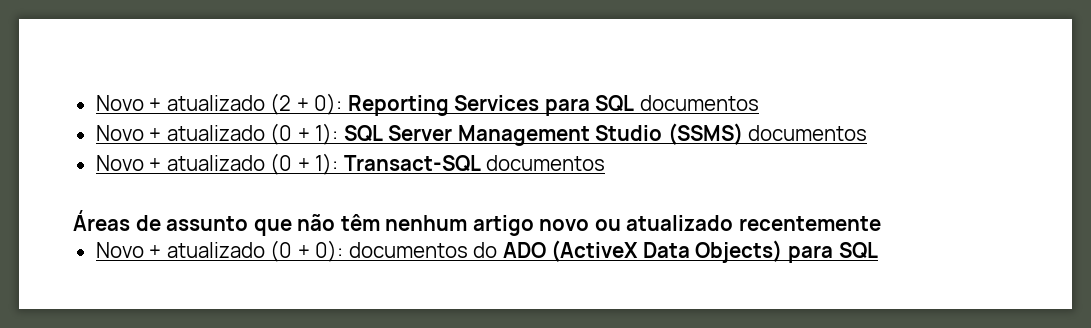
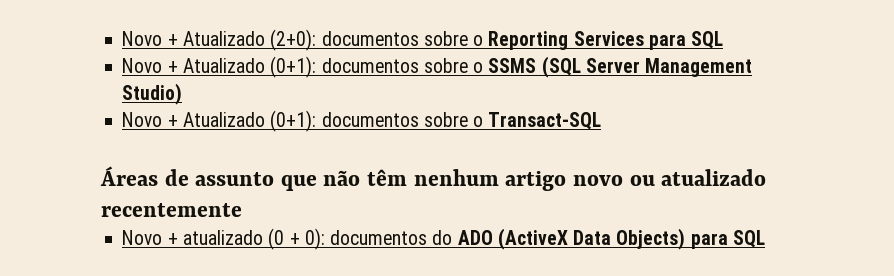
[95,93,343,115] Novo + atualizado (2 + 0): -> [122,29,484,51] Novo + Atualizado (2+0): documentos sobre o
[639,95,759,111] [95,123,868,146] [95,153,339,175] documentos // Novo + atualizado (0 + 1): SQL Server Management Studio (SSMS) documentos // Novo + atualizado (0 + 1): -> [122,56,753,78] [122,83,183,105] [122,110,484,132] // Novo + Atualizado (0+1): documentos sobre o SSMS (SQL Server Management Studio) // Novo + Atualizado (0+1): documentos sobre o
[486,155,606,171] documentos -> (602, 121) none

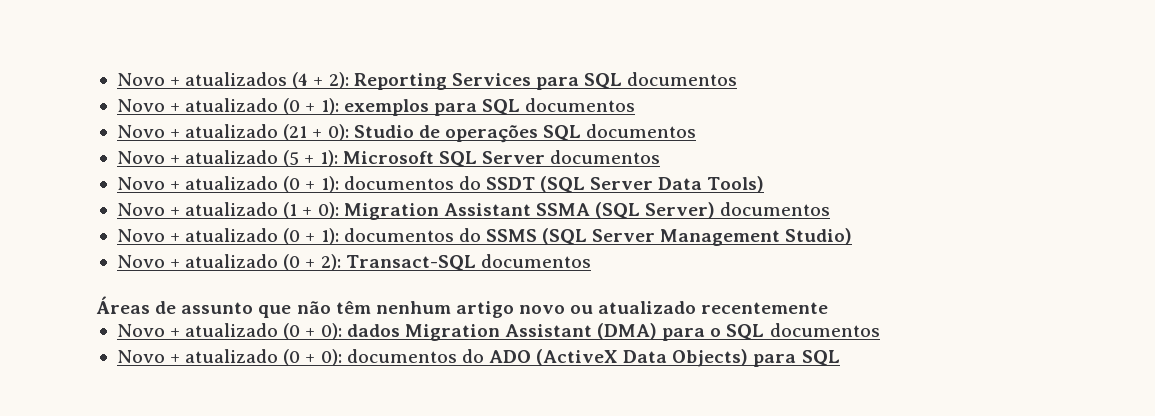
[122,29,484,51] Novo + Atualizado (2+0): documentos sobre o -> [116,72,349,89] Novo + atualizados (4 + 2):
[122,56,484,78] // Novo + Atualizado (0+1): documentos sobre o -> [627,72,738,86] [116,98,636,116] [116,124,697,143] [116,150,661,167] [116,176,765,193] [116,202,831,220] [116,228,481,245] documentos // Novo + atualizado (0 + 1): exemplos para SQL documentos // Novo + atualizado (21 + 0): Studio de operações SQL documentos // Novo + atualizado (5 + 1): Microsoft SQL Server documentos // Novo + atualizado (0 + 1): documentos do SSDT (SQL Server Data Tools) // Novo + atualizado (1 + 0): Migration Assistant SSMA (SQL Server) documentos // Novo + atualizado (0 + 1): documentos do
[182,110,602,132] Atualizado (0+1): documentos sobre o Transact-SQL -> [185,254,591,271] atualizado (0 + 2): Transact-SQL documentos
(242, 210) none -> [116,323,880,341] // Novo + atualizado (0 + 0): dados Migration Assistant (DMA) para o SQL documentos

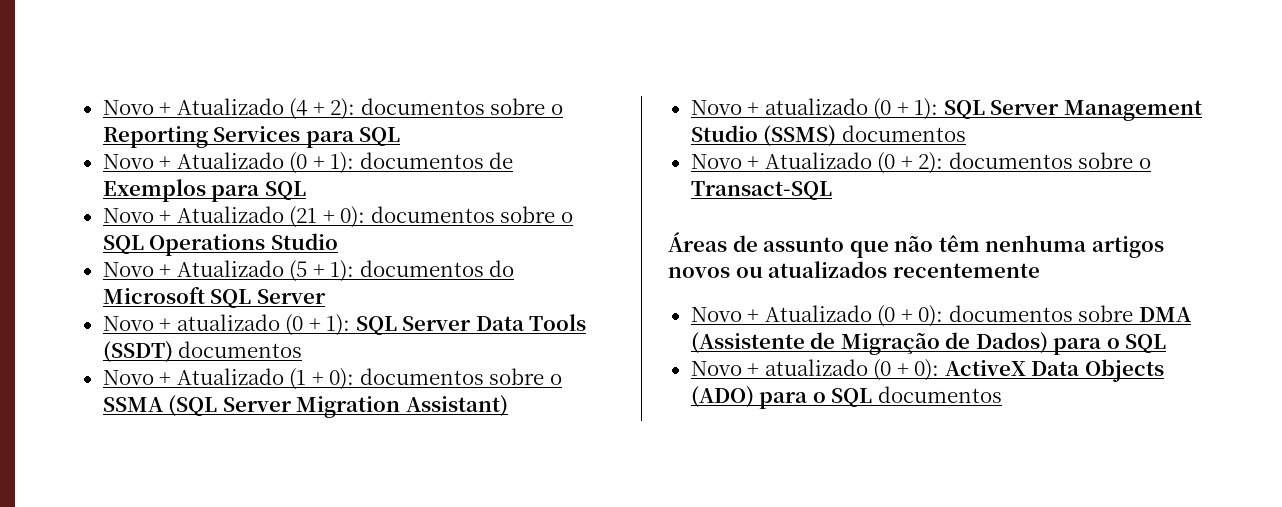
[116,72,288,86] Novo + atualizados -> [102,98,284,115] Novo + Atualizado
(349, 80) none -> [360,98,563,115] documentos sobre o
[627,72,738,86] [116,98,636,116] [116,124,697,143] [116,150,661,167] [116,176,765,193] [116,202,831,220] [116,228,853,246] [116,254,341,271] documentos // Novo + atualizado (0 + 1): exemplos para SQL documentos // Novo + atualizado (21 + 0): Studio de operações SQL documentos // Novo + atualizado (5 + 1): Microsoft SQL Server documentos // Novo + atualizado (0 + 1): documentos do SSDT (SQL Server Data Tools) // Novo + atualizado (1 + 0): Migration Assistant SSMA (SQL Server) documentos // Novo + atualizado (0 + 1): documentos do SSMS (SQL Server Management Studio) // Novo + atualizado (0 + 2): -> [102,152,514,174] [102,179,306,202] [102,206,573,228] [102,233,338,256] [102,260,515,282] [102,287,326,308] [102,314,587,336] [102,341,303,363] [102,368,562,390] [102,395,508,418] [690,98,1202,121] [690,125,966,147] [690,152,1151,174] // Novo + Atualizado (0 + 1): documentos de Exemplos para SQL // Novo + Atualizado (21 + 0): documentos sobre o SQL Operations Studio // Novo + Atualizado (5 + 1): documentos do Microsoft SQL Server // Novo + atualizado (0 + 1): SQL Server Data Tools (SSDT) documentos // Novo + Atualizado (1 + 0): documentos sobre o SSMA (SQL Server Migration Assistant) // Novo + atualizado (0 + 1): SQL Server Management Studio (SSMS) documentos // Novo + Atualizado (0 + 2): documentos sobre o
[480,254,591,268] documentos -> (832, 190) none
[375,301,829,318] [116,323,658,341] nenhum artigo novo ou atualizado recentemente // Novo + atualizado (0 + 0): dados Migration Assistant (DMA) -> [985,235,1164,258] [668,261,1040,278] [690,305,1192,327] [690,332,1167,355] [690,359,1164,382] [690,386,754,408] nenhuma artigos novos ou atualizados recentemente // Novo + Atualizado (0 + 0): documentos sobre DMA (Assistente de Migração de Dados) para o SQL // Novo + atualizado (0 + 0): ActiveX Data Objects (ADO)
[116,349,840,367] // Novo + atualizado (0 + 0): documentos do ADO (ActiveX Data Objects) para SQL -> (1002, 394) none

